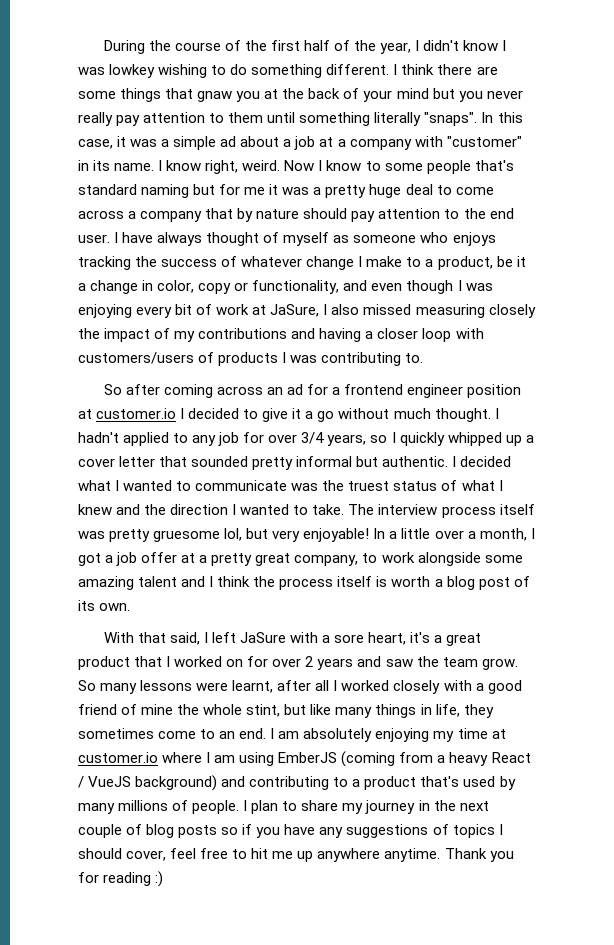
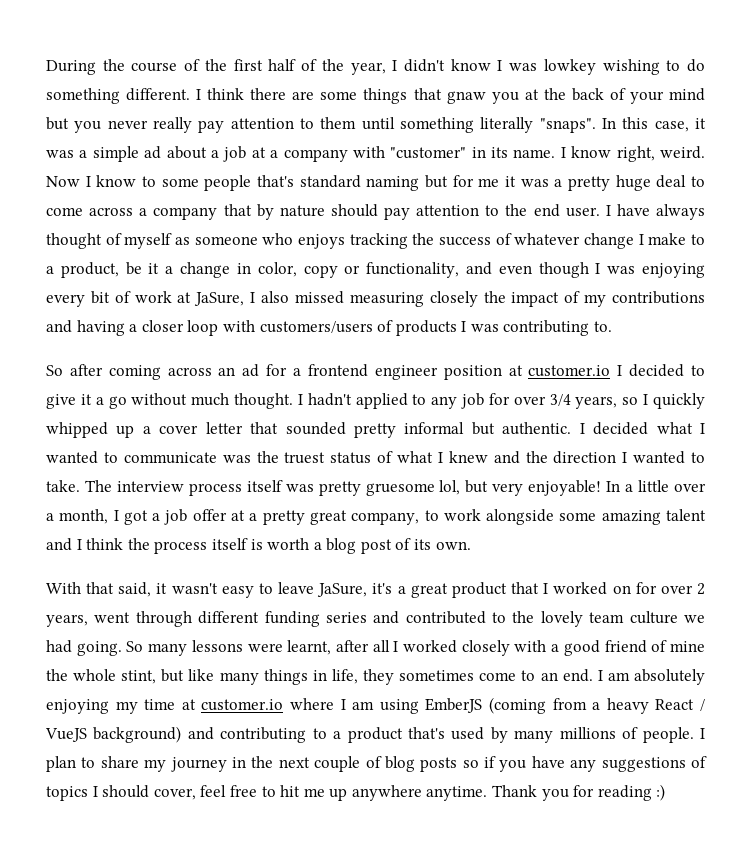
[203,632,407,645] I left JaSure with a sore heart, -> [156,582,368,598] it wasn't easy to leave JaSure,
[317,656,518,670] years and saw the team grow. -> [46,611,705,627] [46,640,122,656] years, went through different funding series and contributed to the lovely team culture we had going.

